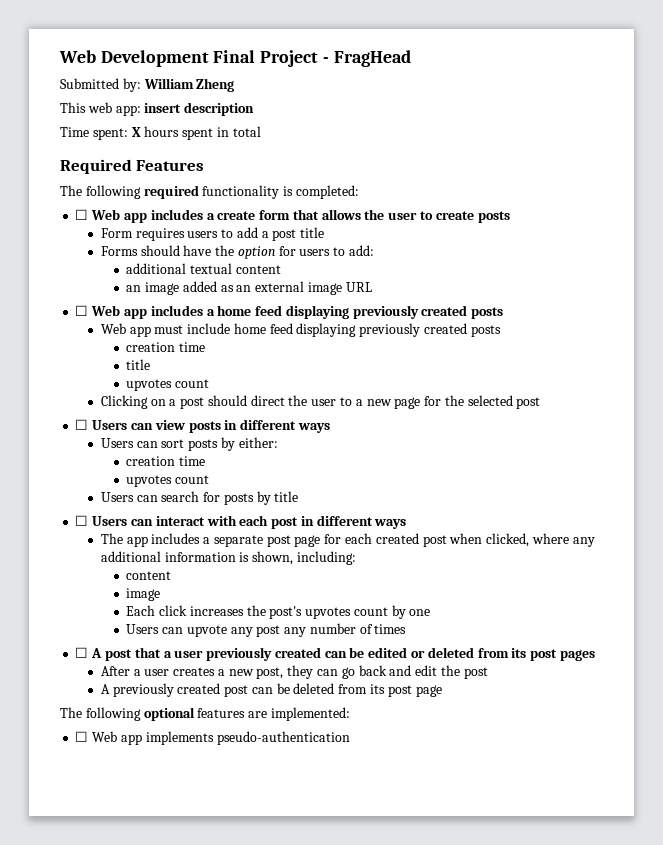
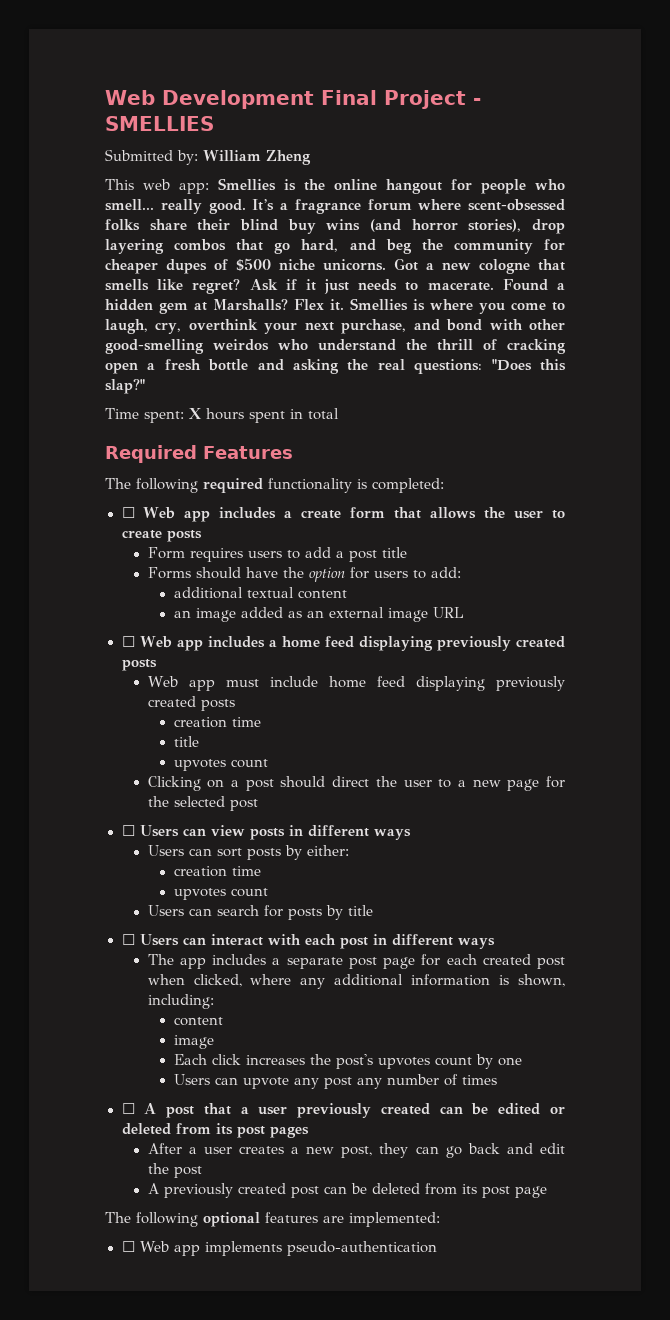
[333,50,411,67] FragHead -> [105,116,214,131] SMELLIES
[144,102,255,116] insert description -> [218,178,565,194] [105,199,565,214] [105,219,565,234] [105,239,565,254] [105,258,565,274] [105,279,565,294] [105,298,565,314] [105,319,565,334] [105,339,566,354] [105,359,566,374] [105,379,145,394] Smellies is the online hangout for people who smell... really good. It’s a fragrance forum where scent-obsessed folks share their blind buy wins (and horror stories), drop layering combos that go hard, and beg the community for cheaper dupes of $500 niche unicorns. Got a new cologne that smells like regret? Ask if it just needs to macerate. Found a hidden gem at Marshalls? Flex it. Smellies is where you come to laugh, cry, overthink your next purchase, and bond with other good-smelling weirdos who understand the thrill of cracking open a fresh bottle and asking the real questions: "Does this slap?"

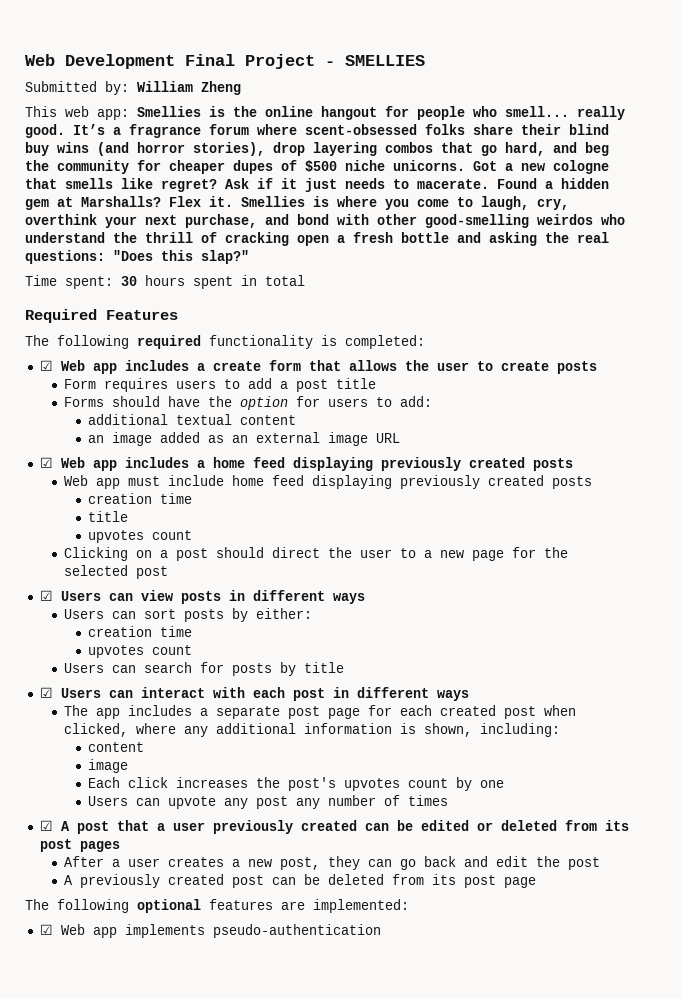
[189,408,202,419] X -> [121,276,137,286] 30
[121,507,135,518] ☐ -> [39,360,53,371] ☑
[121,636,135,647] ☐ -> [39,457,53,468] ☑
[121,825,135,836] ☐ -> [39,590,53,601] ☑
[121,934,135,945] ☐ -> [39,687,53,698] ☑
[121,1103,135,1114] ☐ -> [39,820,53,831] ☑
[121,1241,135,1252] ☐ -> [39,924,53,935] ☑

